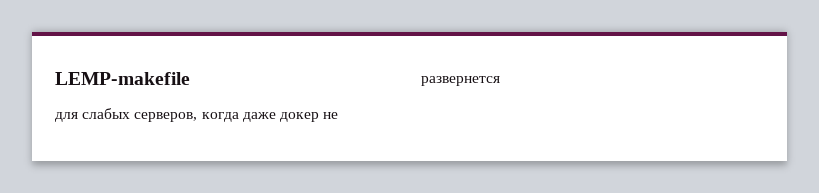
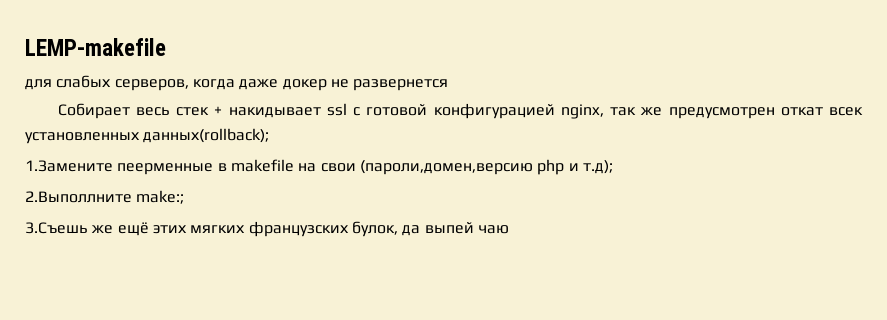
(500, 81) none -> [57,103,863,119] [25,128,270,144] [25,159,613,175] [25,190,185,204] [25,221,509,237] // Собирает весь стек + накидывает ssl с готовой конфигурацией nginx, так же предусмотрен откат всек установленных данных(rollback); // 1.Замените пеерменные в makefile на свои (пароли,домен,версию php и т.д); // 2.Выполлните make:; // 3.Съешь же ещё этих мягких французских булок, да выпей чаю

